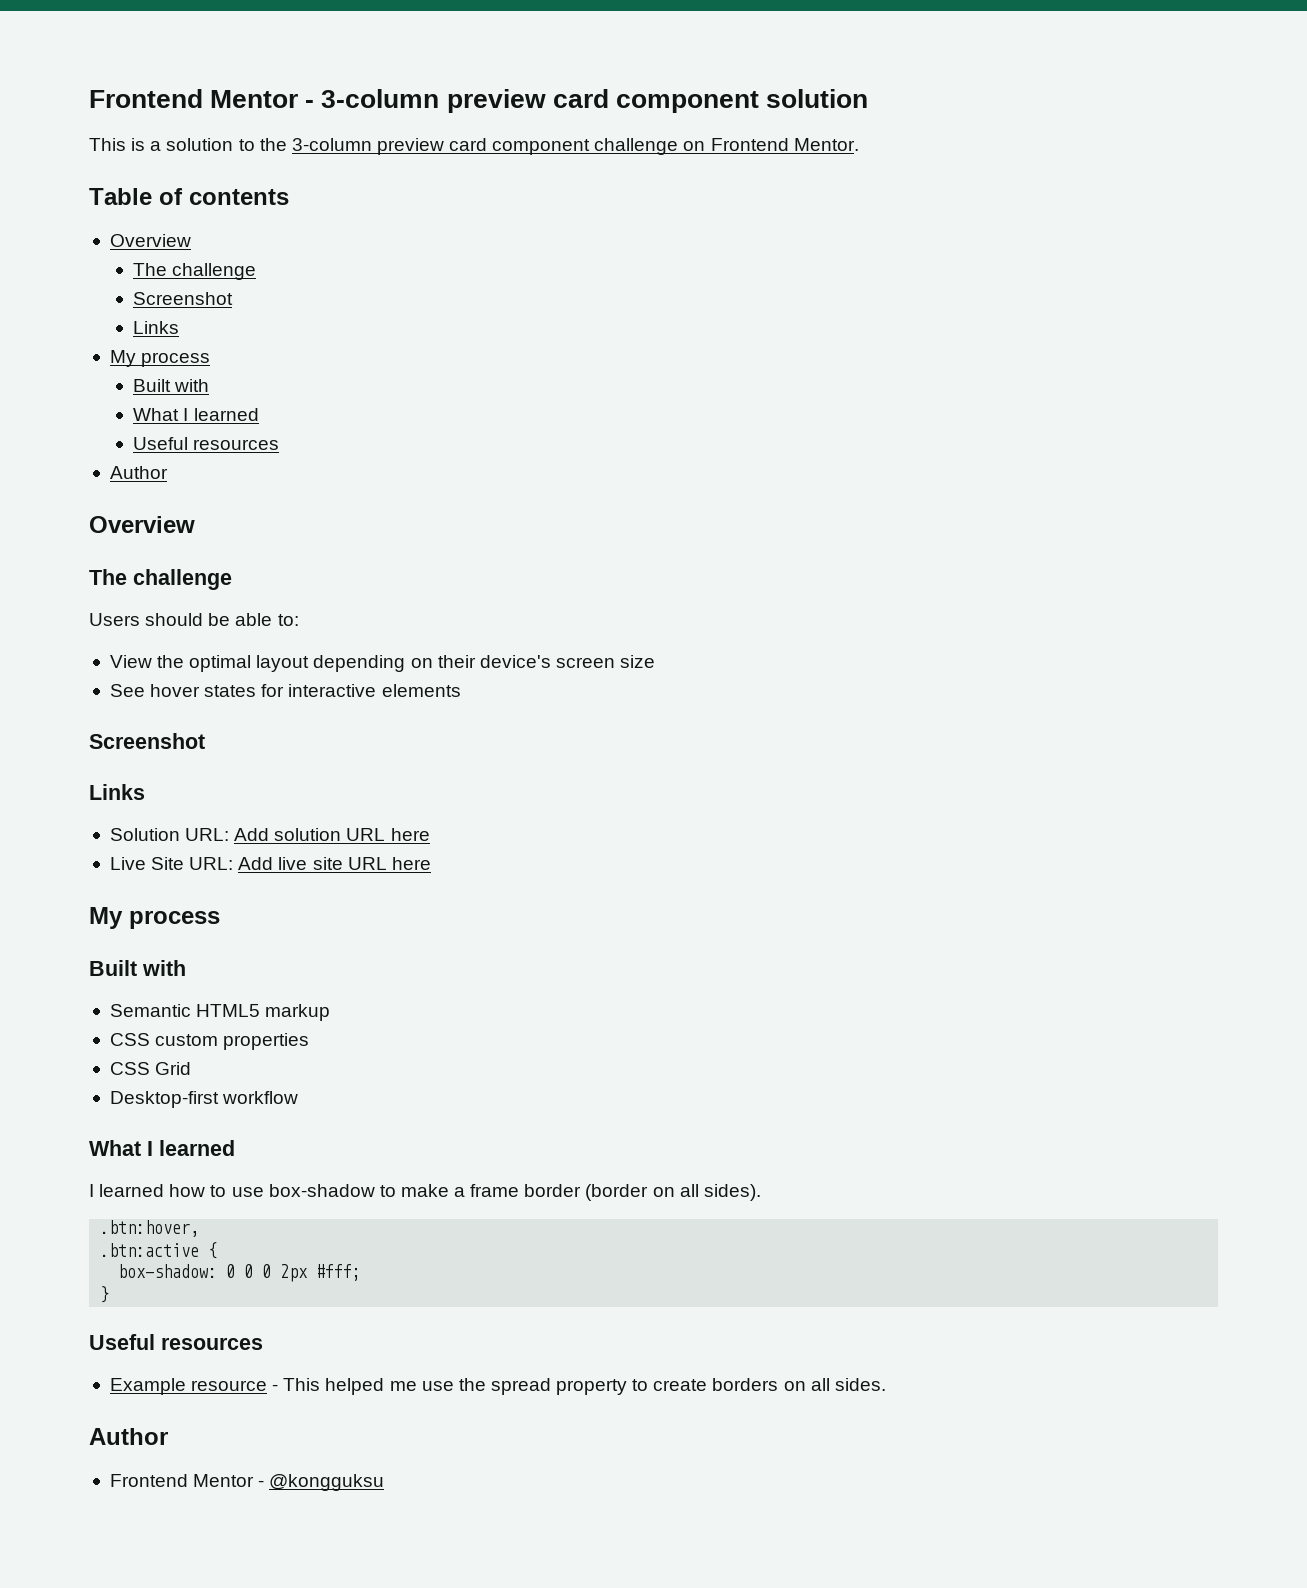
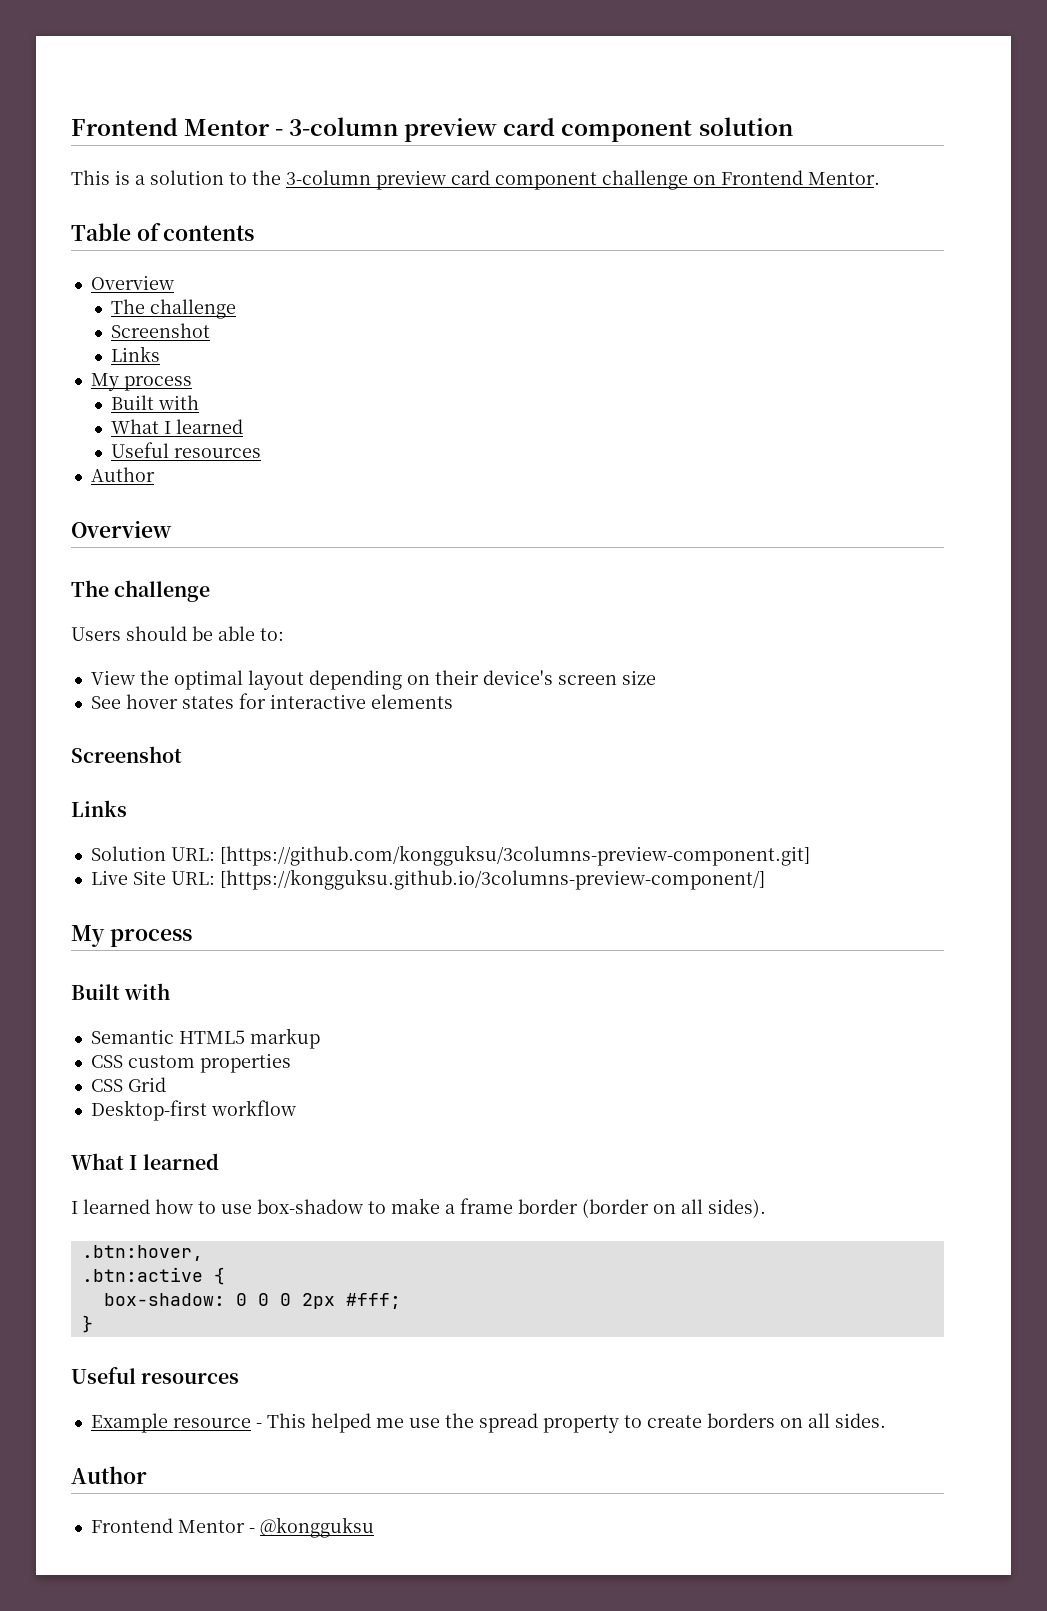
[234,828,430,841] Add solution URL here -> [219,845,810,866] [https://github.com/kongguksu/3columns-preview-component.git]
[238,857,431,870] Add live site URL here -> [219,869,765,890] [https://kongguksu.github.io/3columns-preview-component/]

